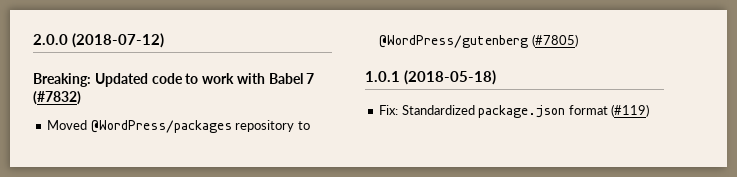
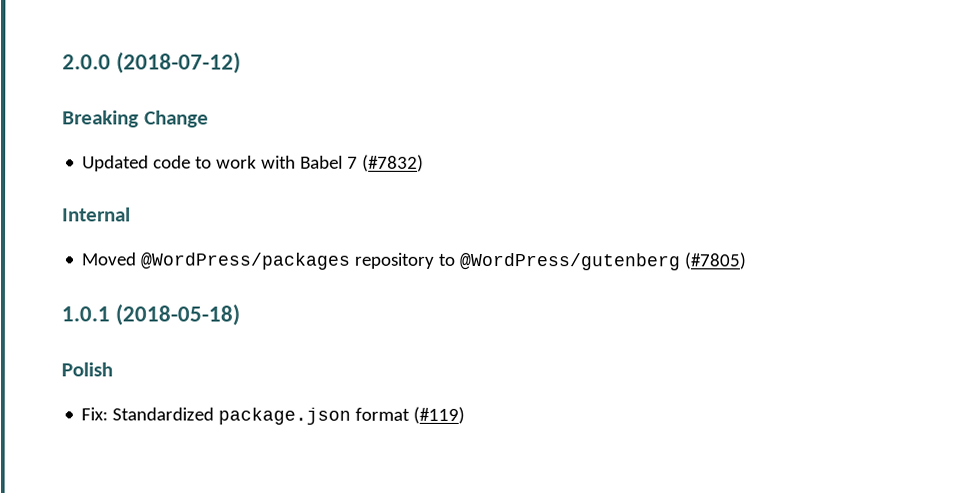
[33,73,91,87] Breaking: -> [62,110,209,128] Breaking Change //
(81, 98) none -> [62,207,131,222] // Internal
(497, 77) none -> [61,362,113,377] // Polish

